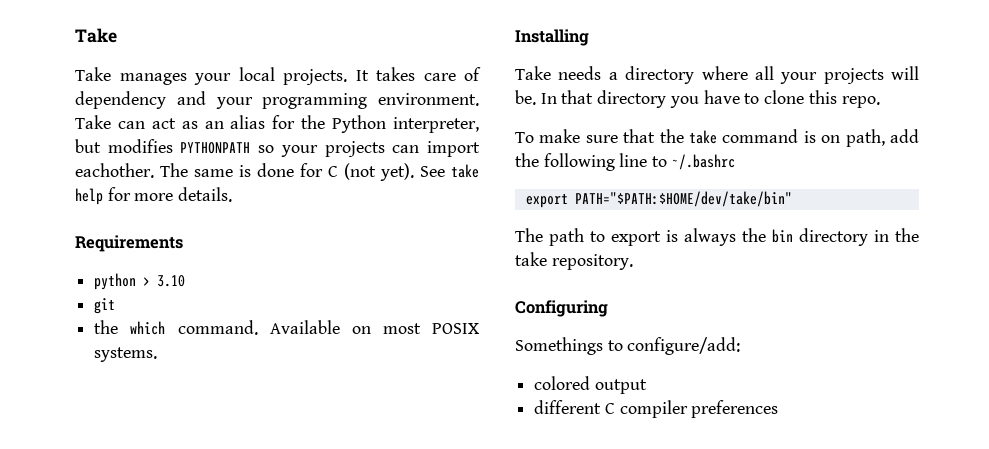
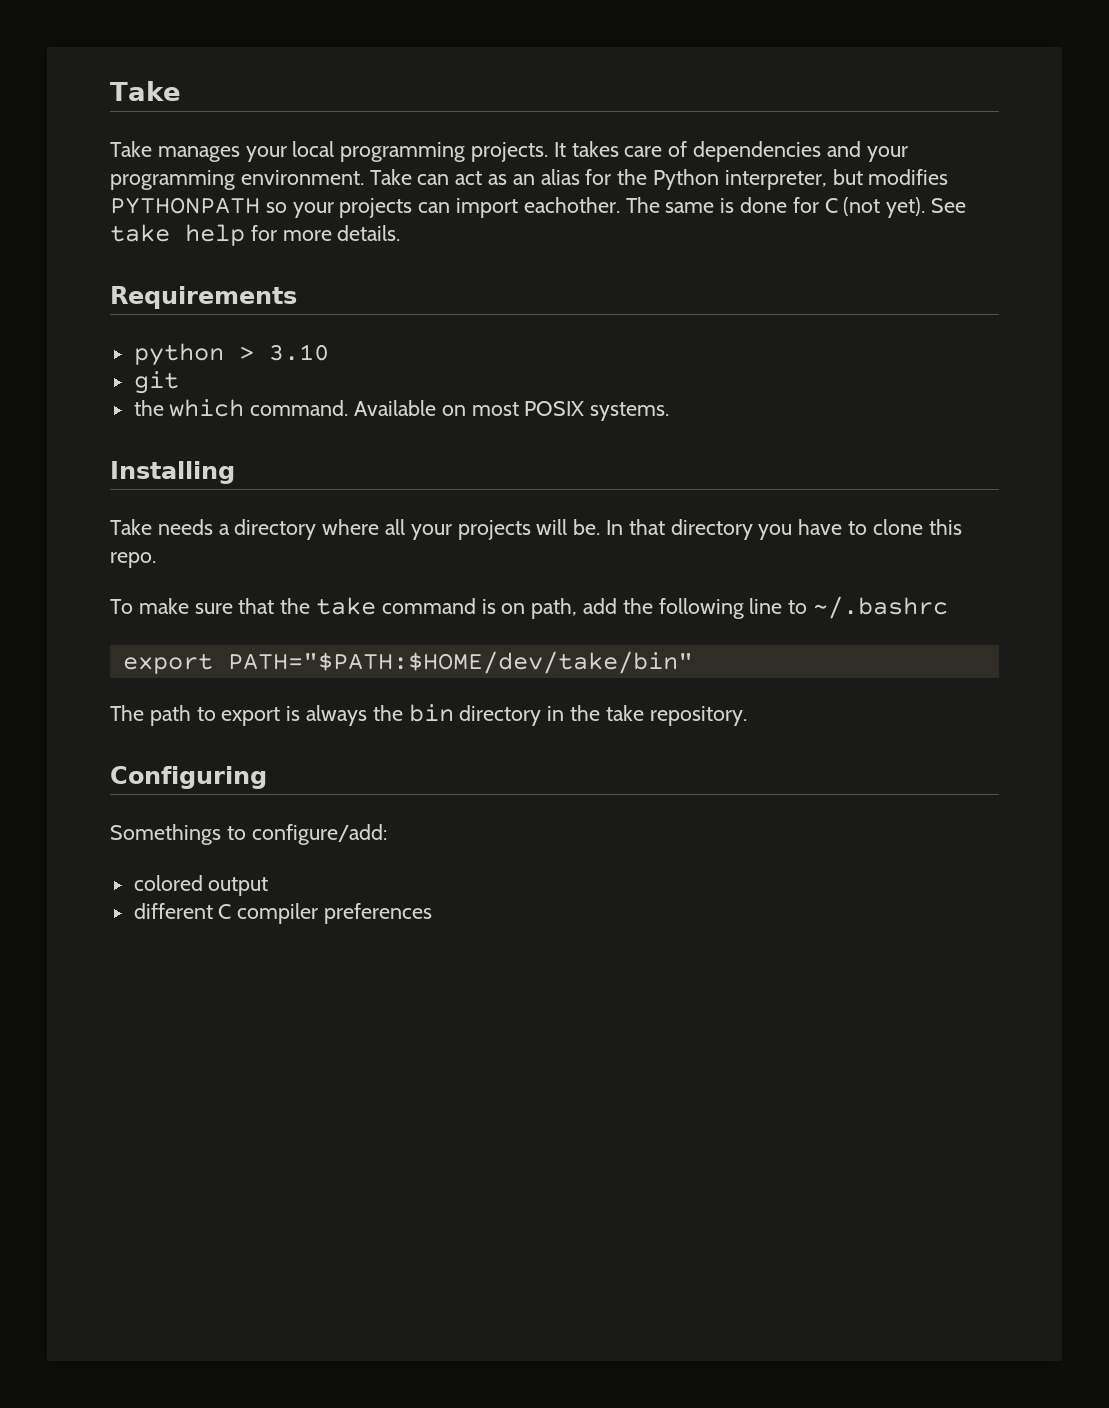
(275, 74) none -> [340,142,466,162] programming
[75,91,166,109] dependency -> [693,141,822,162] dependencies

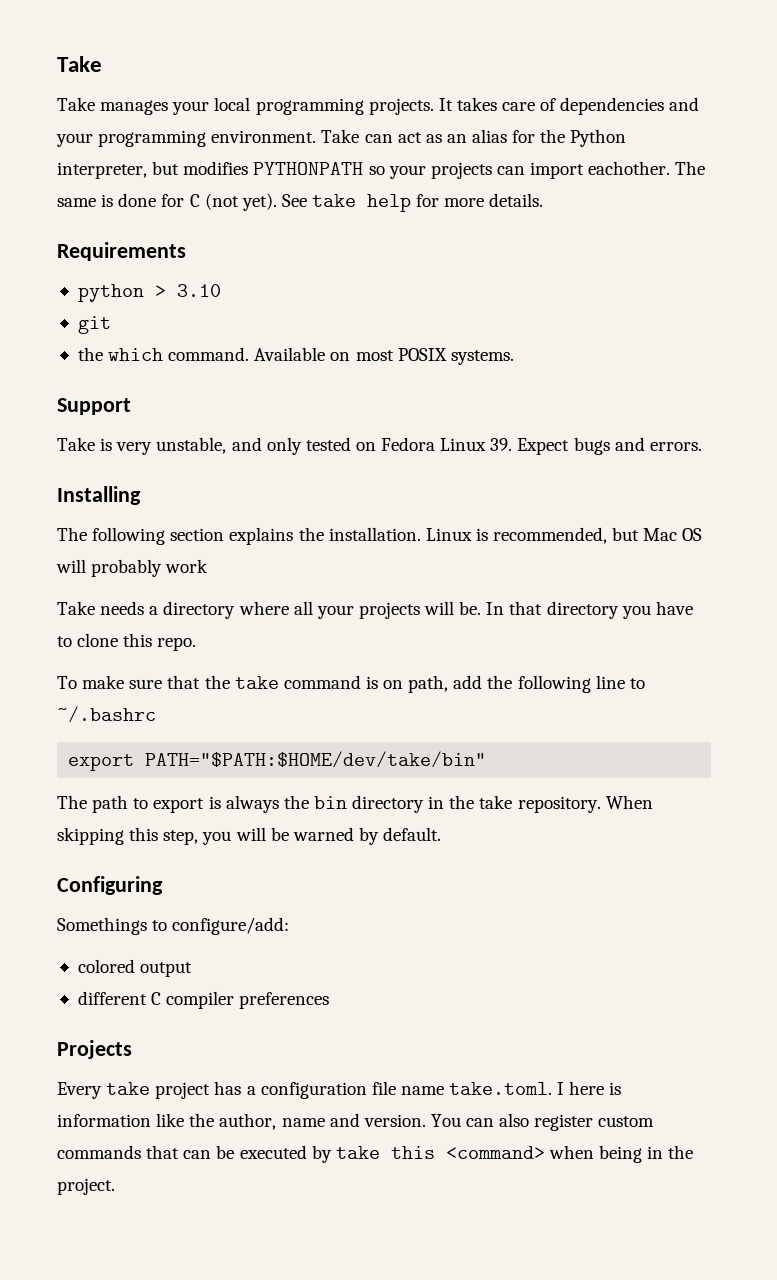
[110,461,235,484] Installing -> [57,398,131,415] [57,437,702,455] [57,486,141,505] [57,527,703,545] [56,559,209,577] Support // Take is very unstable, and only tested on Fedora Linux 39. Expect bugs and errors. // Installing // The following section explains the installation. Linux is recommended, but Mac OS will probably work
(747, 716) none -> [605,795,653,809] [57,827,442,845] When skipping this step, you will be warned by default.
(433, 913) none -> [57,1040,132,1059] [57,1081,622,1099] [57,1113,655,1131] [57,1145,694,1163] [57,1178,115,1195] // Projects // Every take project has a configuration file name take.toml. I here is information like the author, name and version. You can also register custom commands that can be executed by take this <command> when being in the project.

